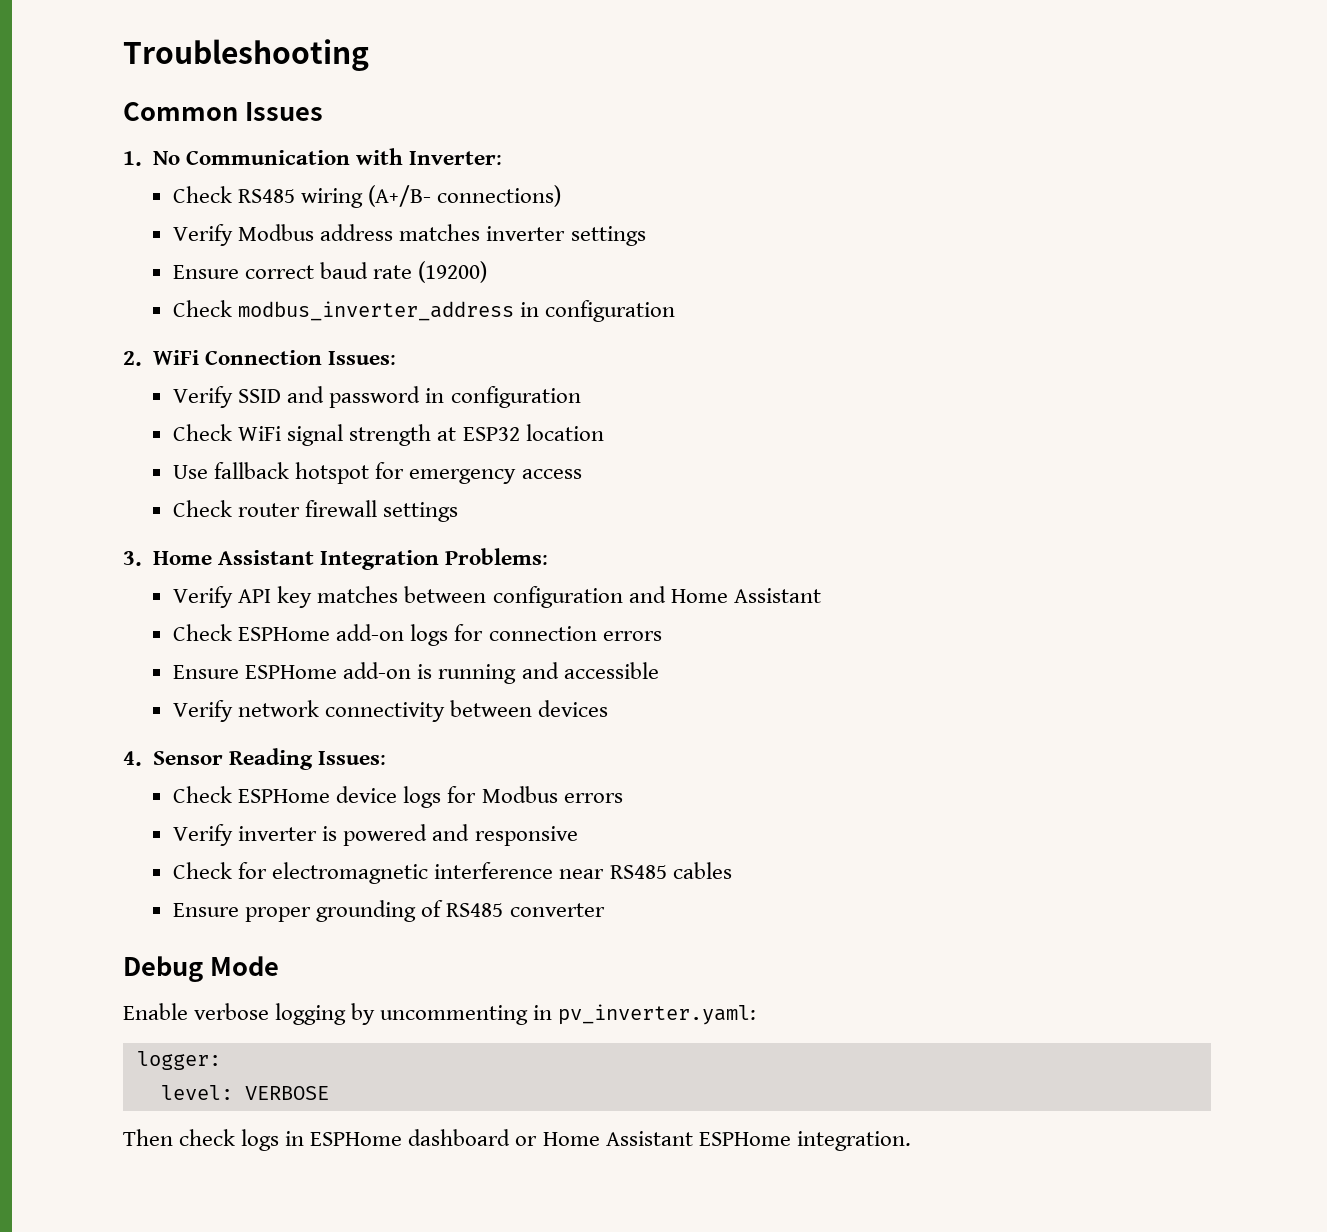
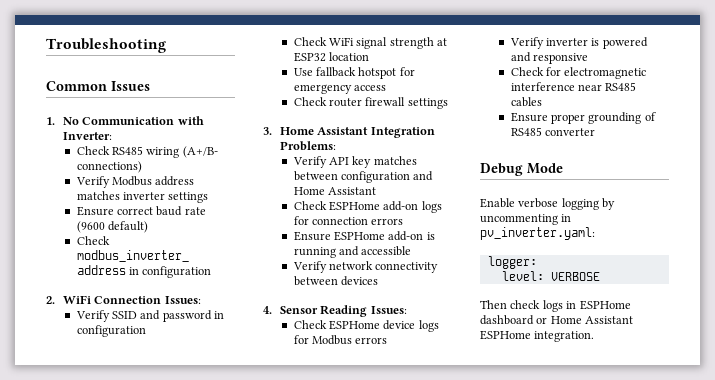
[418,261,488,283] (19200) -> [76,221,149,233] (9600 default)

